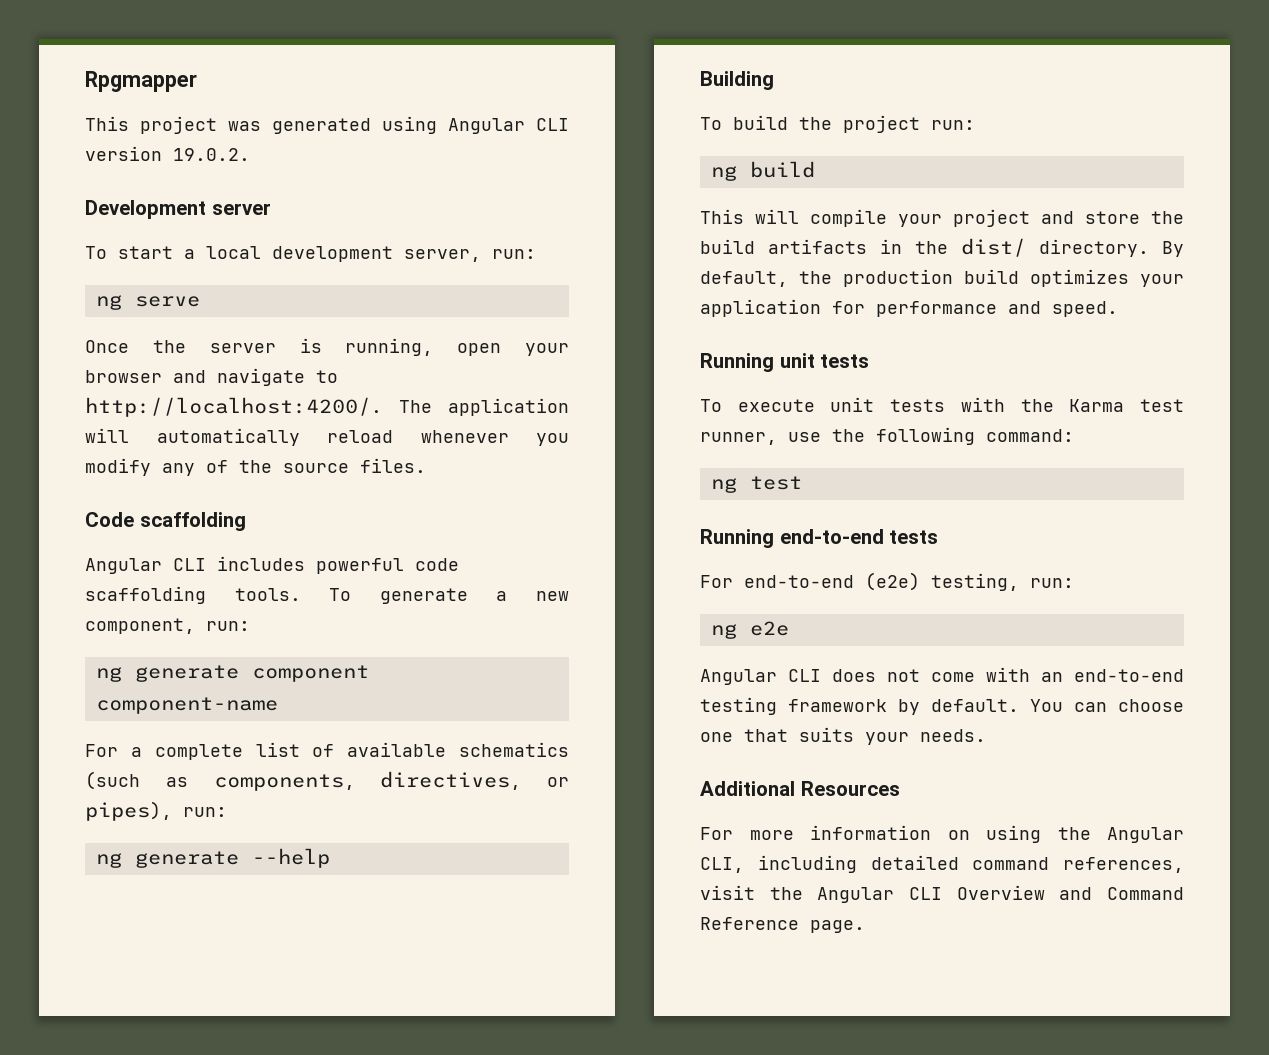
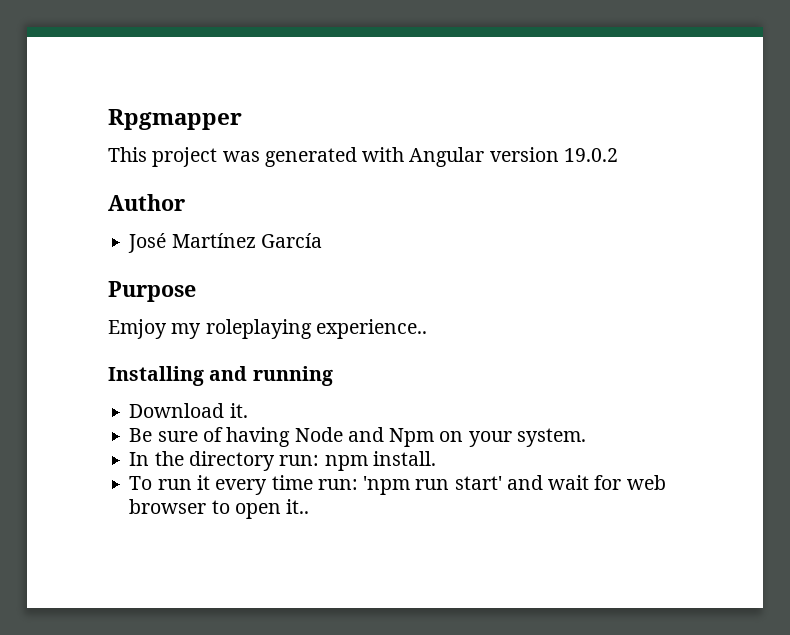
[382,116,569,134] [85,146,250,161] [85,200,271,219] [85,246,536,262] [95,295,200,310] [85,338,569,356] [85,368,338,386] [85,397,569,417] [85,428,569,446] [85,458,426,476] [85,512,246,531] [85,556,459,574] [85,586,569,604] [85,618,250,634] [95,665,369,682] [95,697,278,714] [85,742,569,760] [85,771,569,791] [85,801,227,821] [95,848,330,868] [700,71,774,90] [700,115,975,133] [710,161,815,181] [700,209,1184,227] [700,238,1184,257] [700,269,1184,287] [700,299,1118,317] [700,353,870,372] [700,397,1184,412] [700,427,1074,445] [710,476,802,493] [700,529,939,548] [700,572,1074,591] [710,621,789,639] [700,667,1184,685] [700,697,1184,715] [700,727,986,745] [700,781,900,796] [700,825,1184,843] [700,855,1184,873] [700,885,1184,903] [700,917,865,933] using Angular CLI version 19.0.2. // Development server // To start a local development server, run: // ng serve // Once the server is running, open your browser and navigate to http://localhost:4200/. The application will automatically reload whenever you modify any of the source files. // Code scaffolding // Angular CLI includes powerful code scaffolding tools. To generate a new component, run: // ng generate component component-name // For a complete list of available schematics (such as components, directives, or pipes), run: // ng generate --help // Building // To build the project run: // ng build // This will compile your project and store the build artifacts in the dist/ directory. By default, the production build optimizes your application for performance and speed. // Running unit tests // To execute unit tests with the Karma test runner, use the following command: // ng test // Running end-to-end tests // For end-to-end (e2e) testing, run: // ng e2e // Angular CLI does not come with an end-to-end testing framework by default. You can choose one that suits your needs. // Additional Resources // For more information on using the Angular CLI, including detailed command references, visit the Angular CLI Overview and Command Reference page. -> [362,147,618,167] [108,194,185,211] [128,233,322,253] [108,281,196,302] [108,319,427,339] [108,366,333,386] [129,403,248,418] [129,427,586,447] [129,451,436,471] [129,475,666,495] [129,499,310,519] with Angular version 19.0.2 // Author // José Martínez García // Purpose // Emjoy my roleplaying experience.. // Installing and running // Download it. // Be sure of having Node and Npm on your system. // In the directory run: npm install. // To run it every time run: 'npm run start' and wait for web browser to open it..

